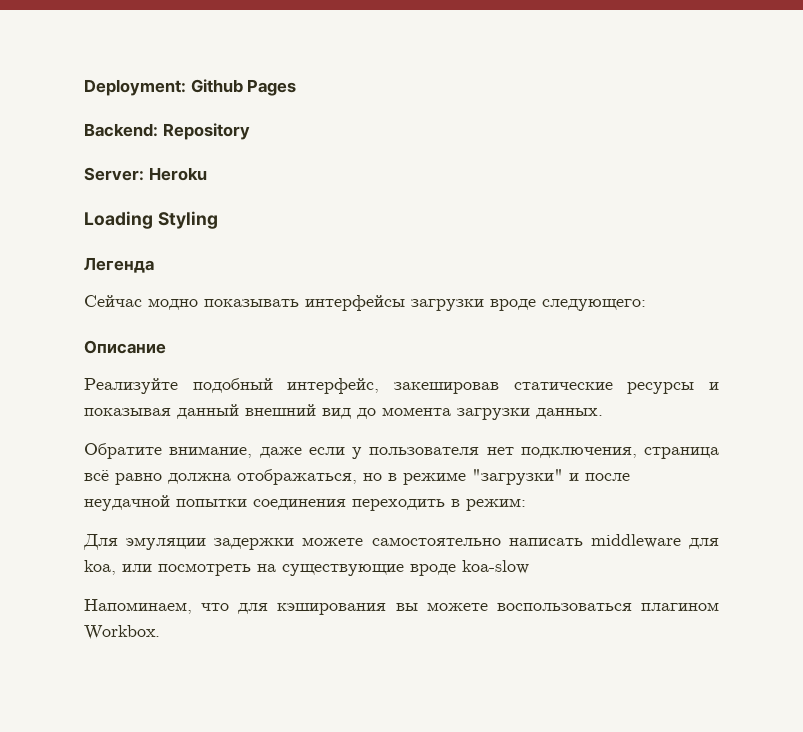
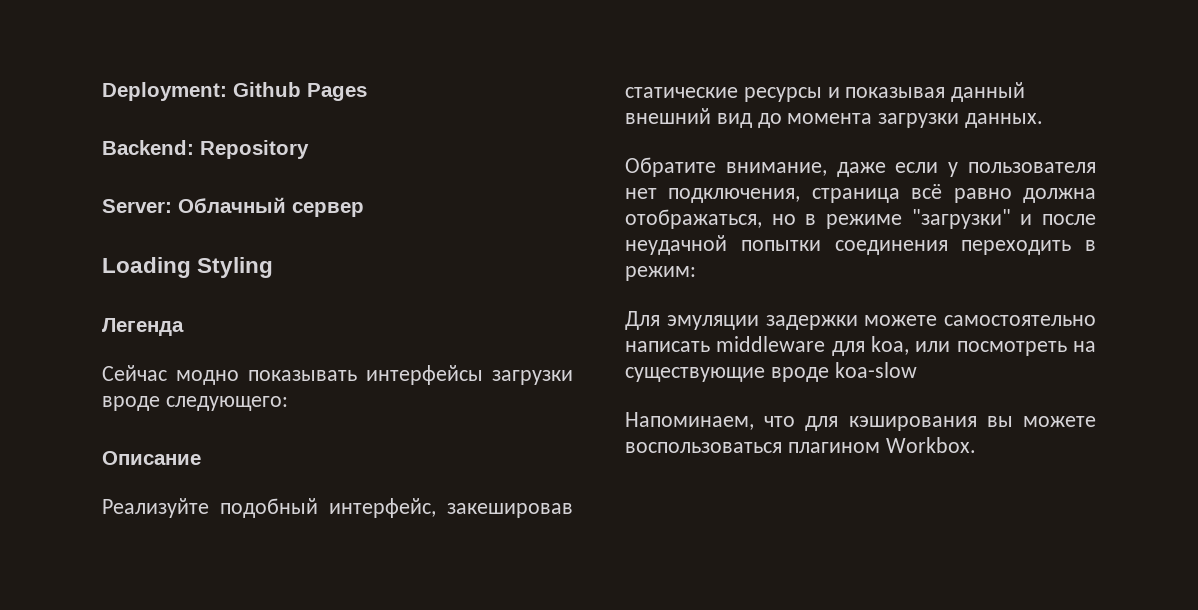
[148,167,207,181] Heroku -> [178,197,364,217] Облачный сервер

